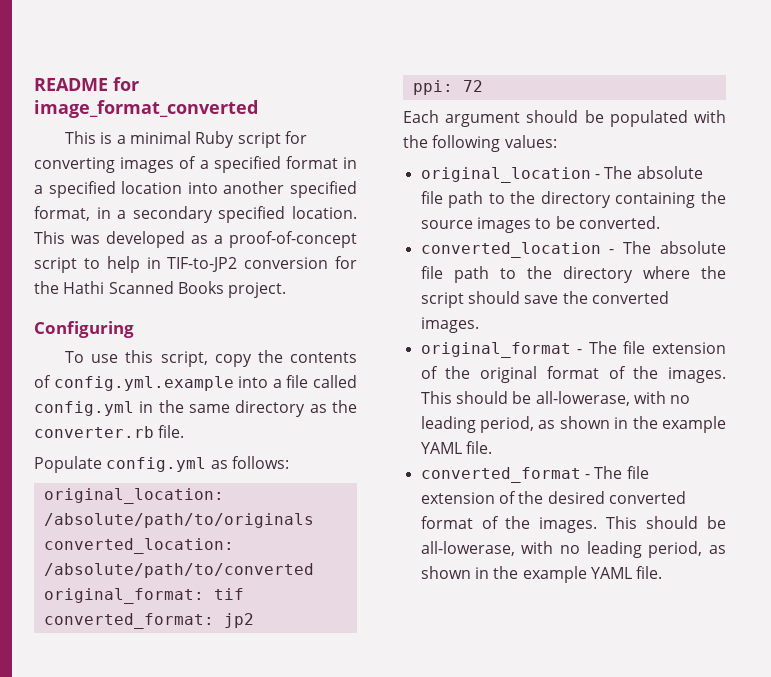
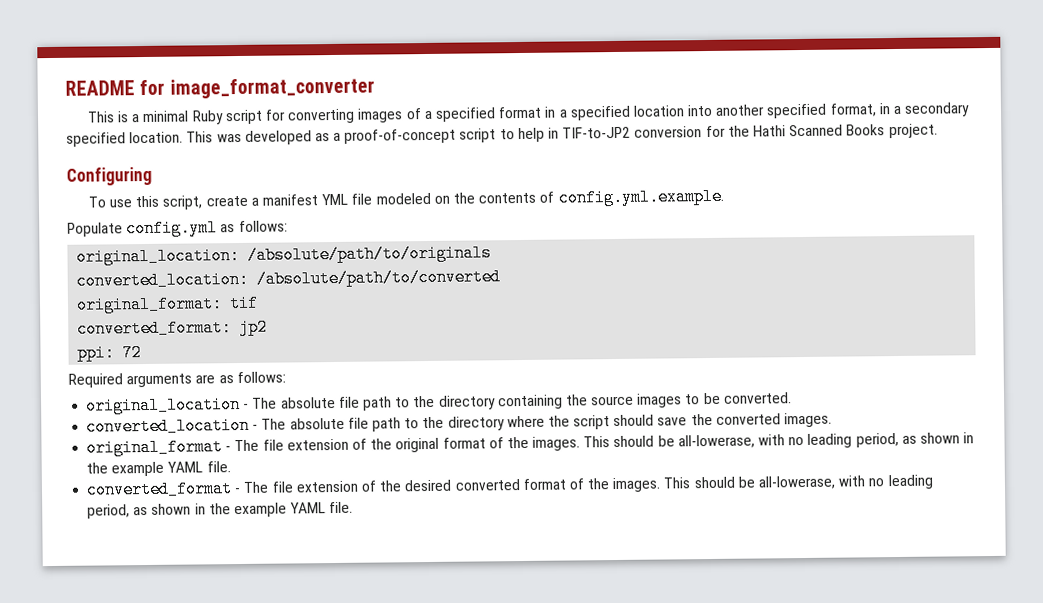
[34,100,258,118] image_format_converted -> [169,77,375,99] image_format_converter
[214,350,357,367] [34,375,357,391] [34,400,357,417] [34,425,185,438] copy the contents of config.yml.example into a file called config.yml in the same directory as the converter.rb file. -> [205,187,724,207] create a manifest YML file modeled on the contents of config.yml.example.
[403,110,726,127] [403,135,557,152] Each argument should be populated with the following values: -> [68,371,286,388] Required arguments are as follows:

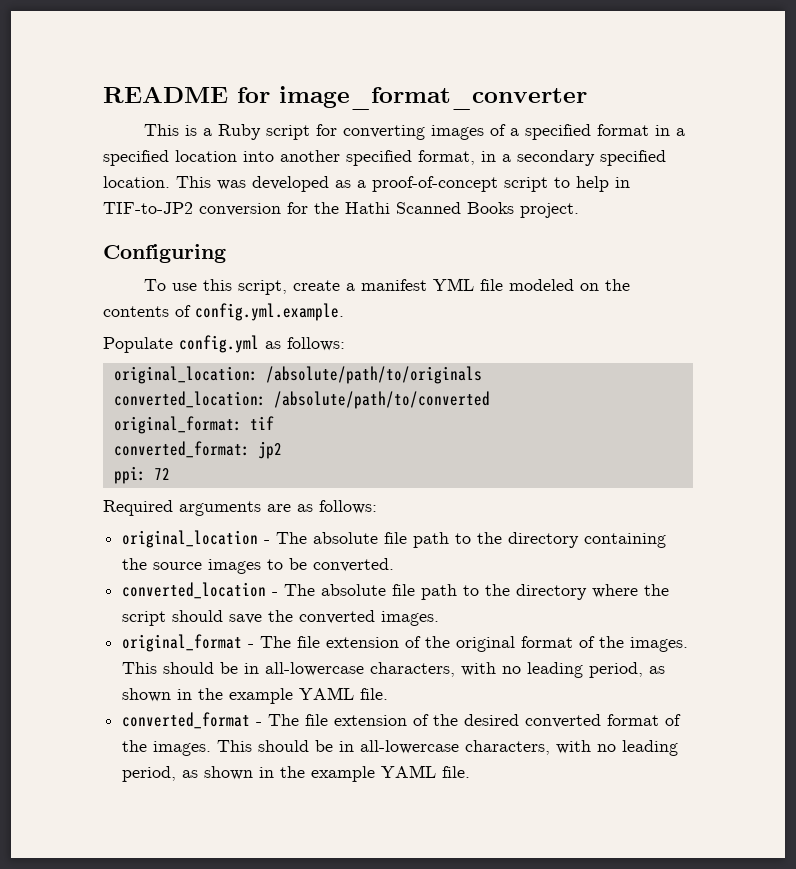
[142,110,190,123] minimal -> (213, 132) none
[677,434,755,449] all-lowerase, -> [244,662,456,677] in all-lowercase characters,
[758,475,837,490] all-lowerase, -> [339,740,551,755] in all-lowercase characters,

